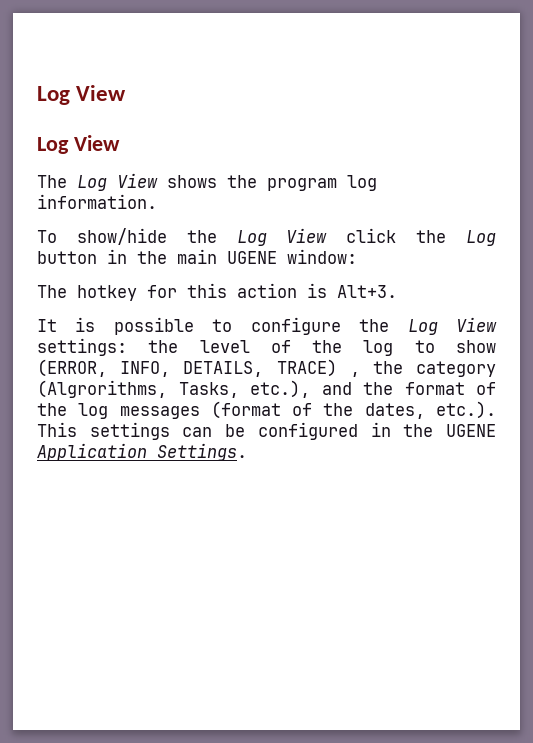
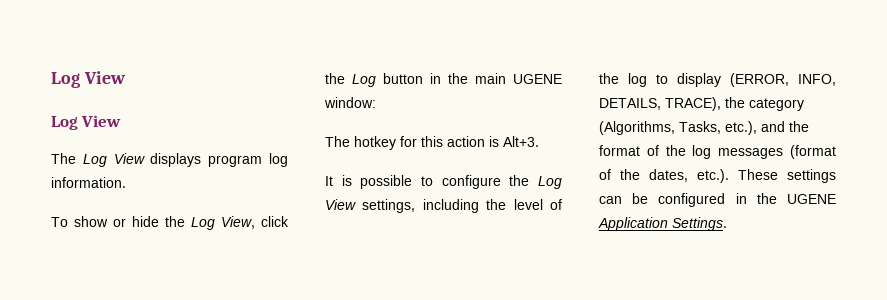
[167,175,257,188] shows the -> [150,153,202,167] displays
[76,228,328,246] show/hide the Log View -> [74,216,255,230] show or hide the Log View,
[37,338,127,356] settings: -> [362,199,479,213] settings, including
[455,340,496,353] show -> [677,73,721,87] display
[276,359,360,377] TRACE) , -> [665,97,721,111] TRACE),
[37,380,167,398] (Algrorithms, -> [599,121,675,135] (Algorithms,
[37,422,77,437] This -> [738,169,778,180] These

